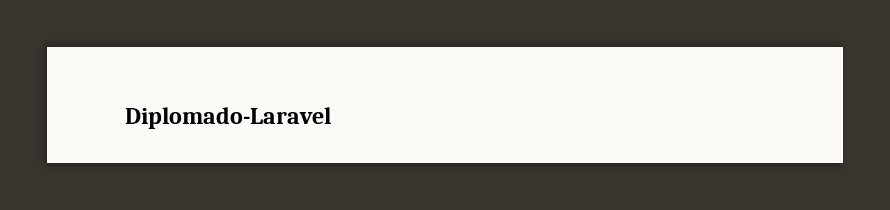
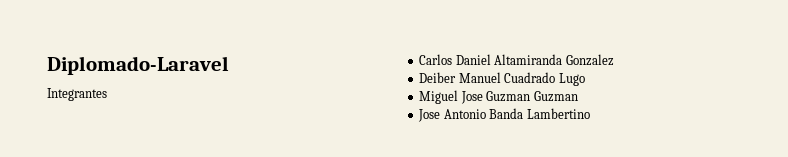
(331, 118) none -> [47,88,107,101] [419,54,614,66] [419,72,585,86] [419,90,578,104] [418,108,590,122] // Integrantes // Carlos Daniel Altamiranda Gonzalez // Deiber Manuel Cuadrado Lugo // Miguel Jose Guzman Guzman // Jose Antonio Banda Lambertino

